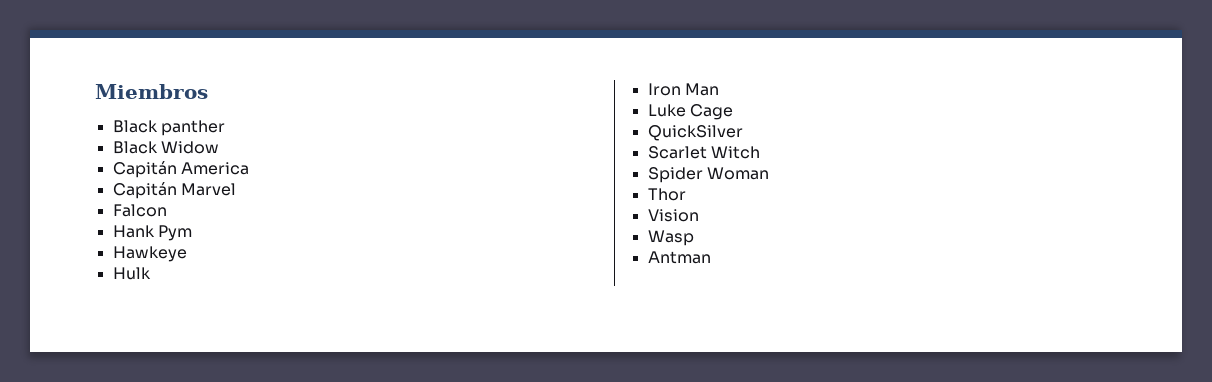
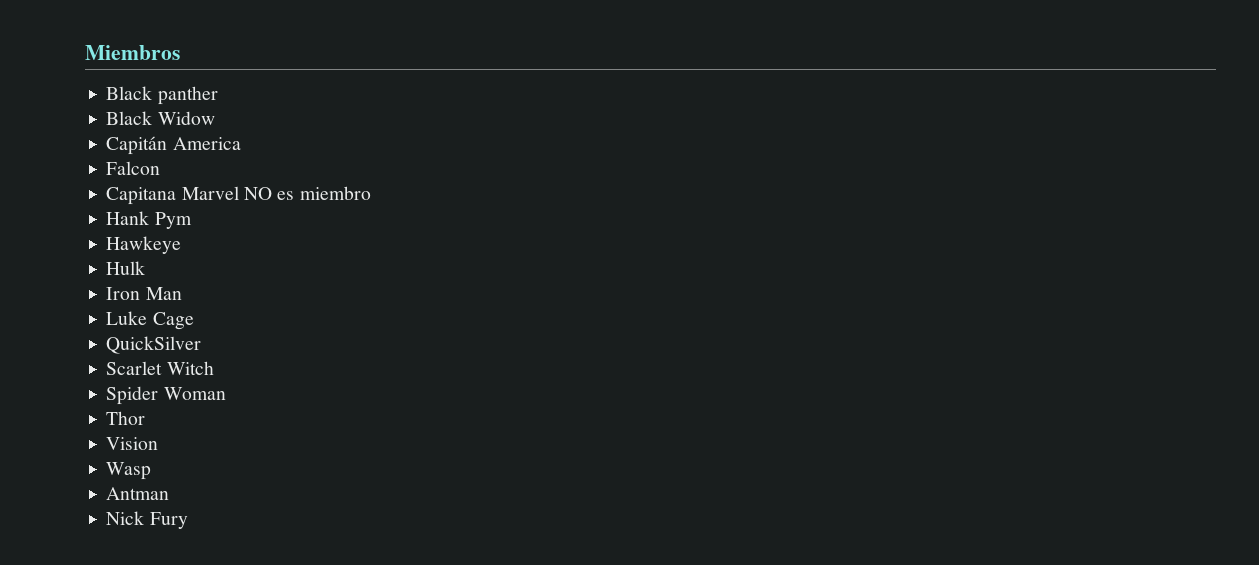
[112,182,177,199] Capitán -> [106,161,161,175] [106,187,177,205] Falcon // Capitana
[112,204,167,217] // Falcon -> [243,186,371,200] NO es miembro
(711, 257) none -> [106,511,188,529] // Nick Fury

